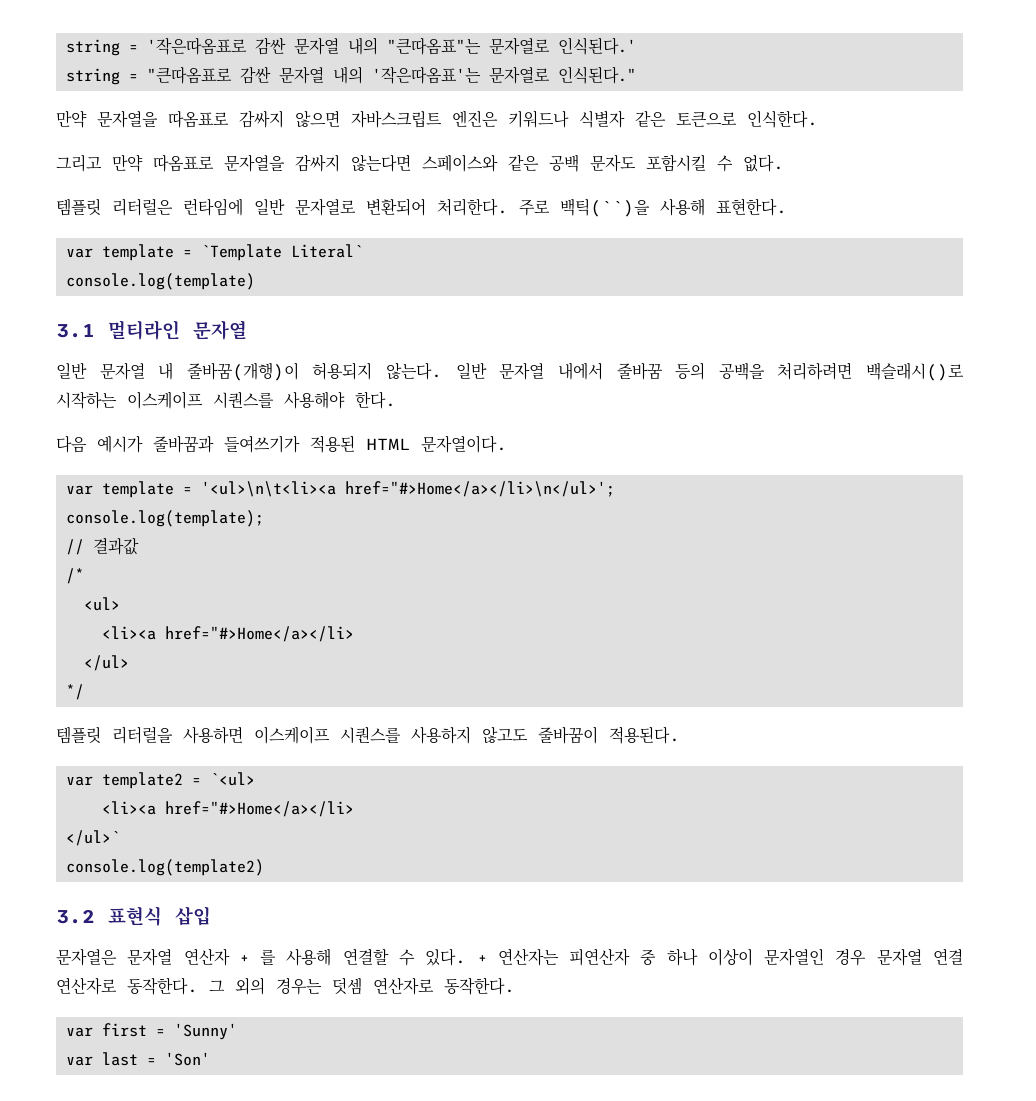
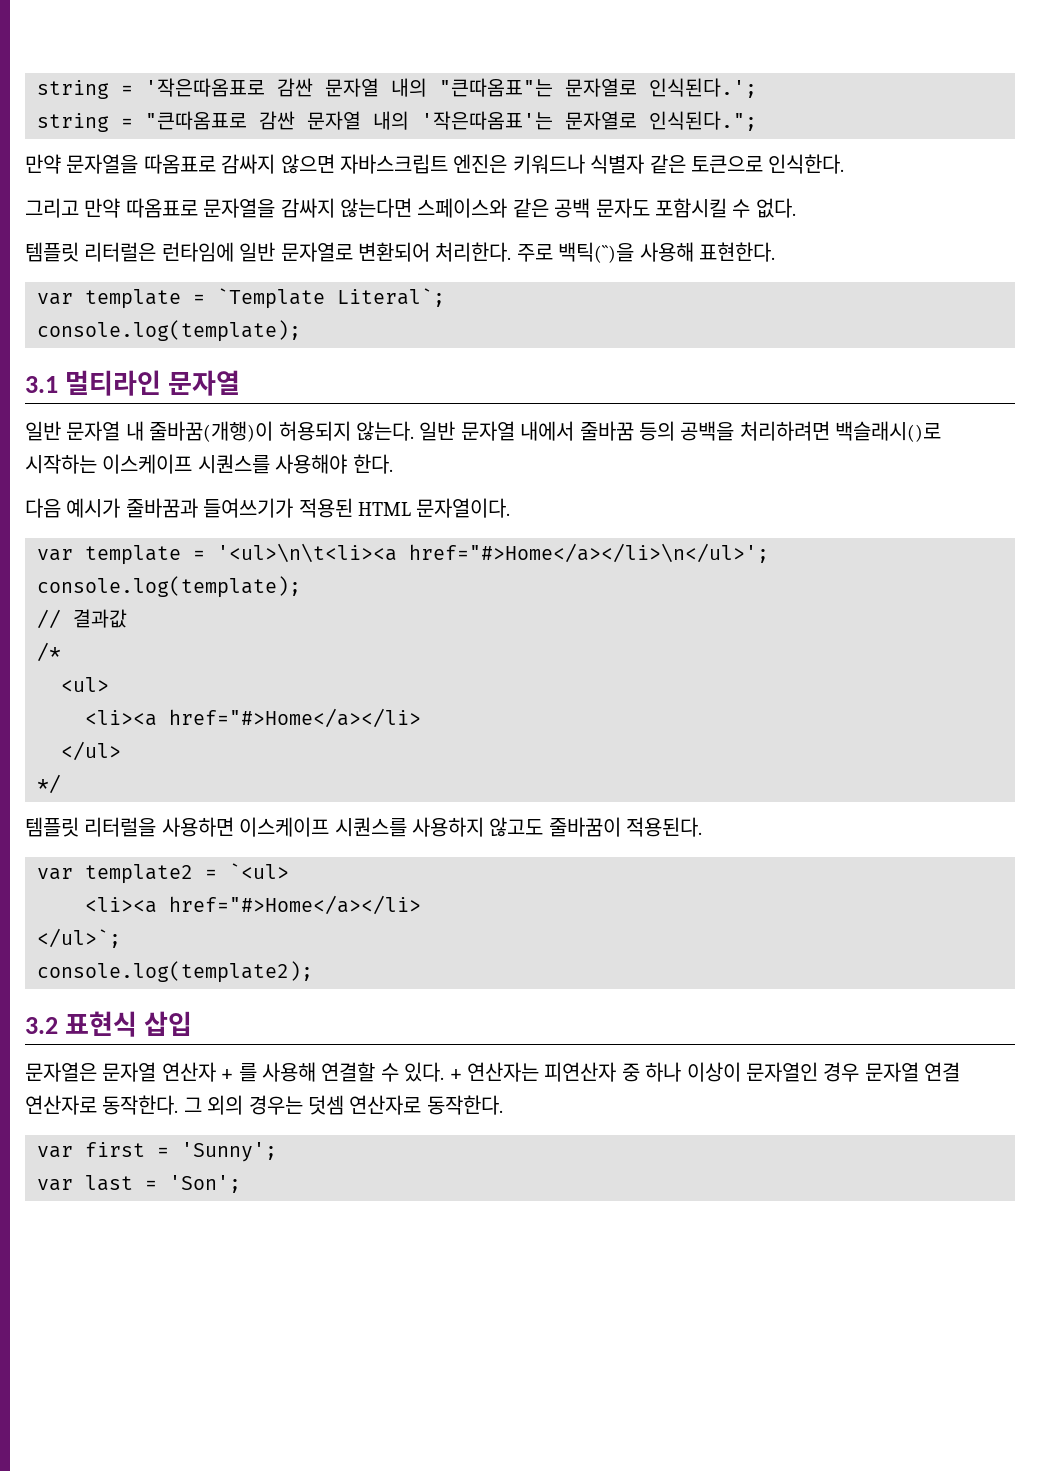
[557,37,636,55] 인식된다.' -> [649,78,757,98] 인식된다.';
[557,66,636,84] 인식된다." -> [649,111,757,131] 인식된다.";
[290,244,363,258] [65,273,255,290] Literal` // console.log(template) -> [337,288,445,307] [37,320,301,342] Literal`; // console.log(template);
[65,830,120,846] [65,859,264,876] </ul>` // console.log(template2) -> [37,928,121,948] [37,961,313,983] </ul>`; // console.log(template2);
[173,1023,237,1040] 'Sunny' -> [181,1142,277,1162] 'Sunny';
[164,1052,210,1066] 'Son' -> [169,1175,241,1193] 'Son';

